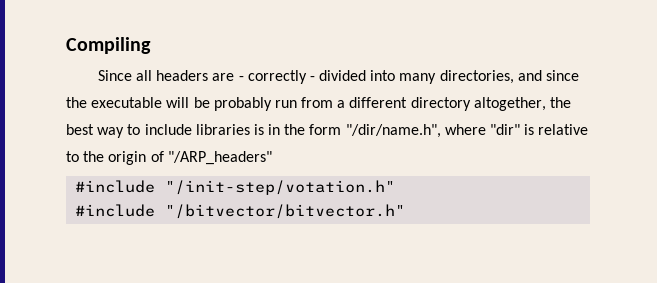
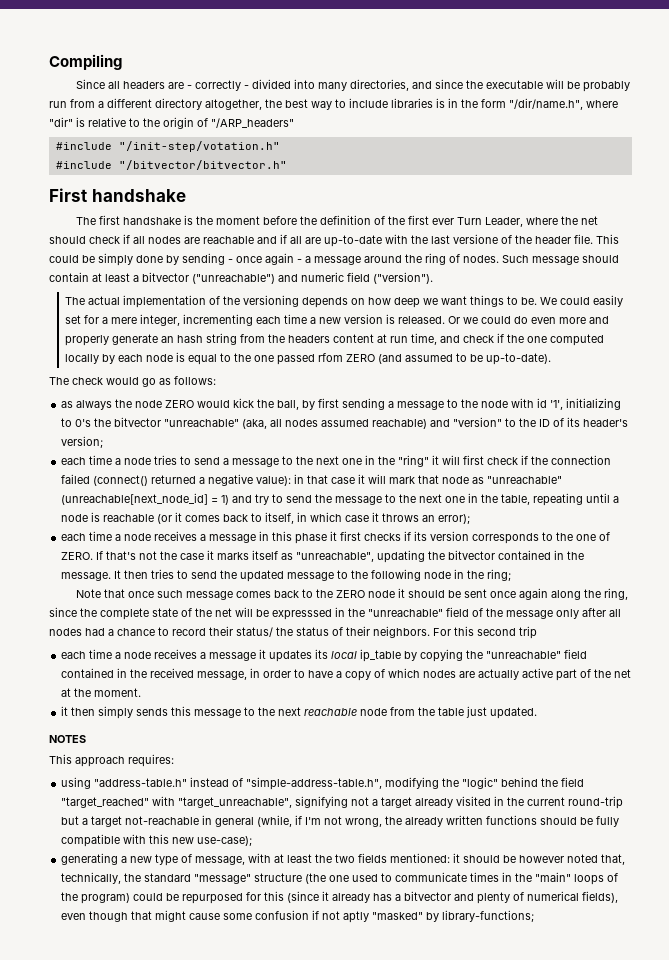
(406, 211) none -> [49,188,186,202] [75,215,598,227] [49,234,619,247] [49,253,619,266] [49,272,433,284] [65,295,624,308] [65,314,610,326] [65,333,605,346] [65,352,552,365] [49,376,216,387] [61,398,622,410] [61,417,629,429] [61,436,104,448] [61,455,612,467] [61,474,563,486] [61,493,620,506] [61,512,471,524] [61,531,611,544] [61,550,585,563] [61,569,512,582] [75,588,628,600] [49,607,621,620] [49,626,537,639] [61,649,588,662] [61,668,632,681] [61,688,142,697] [61,706,538,719] [49,735,86,743] [49,754,174,767] [61,777,585,790] [61,796,624,809] [61,815,620,827] [61,834,253,847] [61,853,626,866] [61,872,619,885] [61,891,619,904] [61,910,535,923] // First handshake // The first handshake is the moment before the definition of the first ever Turn Leader, where the net should check if all nodes are reachable and if all are up-to-date with the last versione of the header file. This could be simply done by sending - once again - a message around the ring of nodes. Such message should contain at least a bitvector ("unreachable") and numeric field ("version"). // The actual implementation of the versioning depends on how deep we want things to be. We could easily set for a mere integer, incrementing each time a new version is released. Or we could do even more and properly generate an hash string from the headers content at run time, and check if the one computed locally by each node is equal to the one passed rfom ZERO (and assumed to be up-to-date). // The check would go as follows: // as always the node ZERO would kick the ball, by first sending a message to the node with id '1', initializing to 0's the bitvector "unreachable" (aka, all nodes assumed reachable) and "version" to the ID of its header's version; // each time a node tries to send a message to the next one in the "ring" it will first check if the connection failed (connect() returned a negative value): in that case it will mark that node as "unreachable" (unreachable[next_node_id] = 1) and try to send the message to the next one in the table, repeating until a node is reachable (or it comes back to itself, in which case it throws an error); // each time a node receives a message in this phase it first checks if its version corresponds to the one of ZERO. If that's not the case it marks itself as "unreachable", updating the bitvector contained in the message. It then tries to send the updated message to the following node in the ring; // Note that once such message comes back to the ZERO node it should be sent once again along the ring, since the complete state of the net will be expresssed in the "unreachable" field of the message only after all nodes had a chance to record their status/ the status of their neighbors. For this second trip // each time a node receives a message it updates its local ip_table by copying the "unreachable" field contained in the received message, in order to have a copy of which nodes are actually active part of the net at the moment. // it then simply sends this message to the next reachable node from the table just updated. // NOTES // This approach requires: // using "address-table.h" instead of "simple-address-table.h", modifying the "logic" behind the field "target_reached" with "target_unreachable", signifying not a target already visited in the current round-trip but a target not-reachable in general (while, if I'm not wrong, the already written functions should be fully compatible with this new use-case); // generating a new type of message, with at least the two fields mentioned: it should be however noted that, technically, the standard "message" structure (the one used to communicate times in the "main" loops of the program) could be repurposed for this (since it already has a bitvector and plenty of numerical fields), even though that might cause some confusion if not aptly "masked" by library-functions;

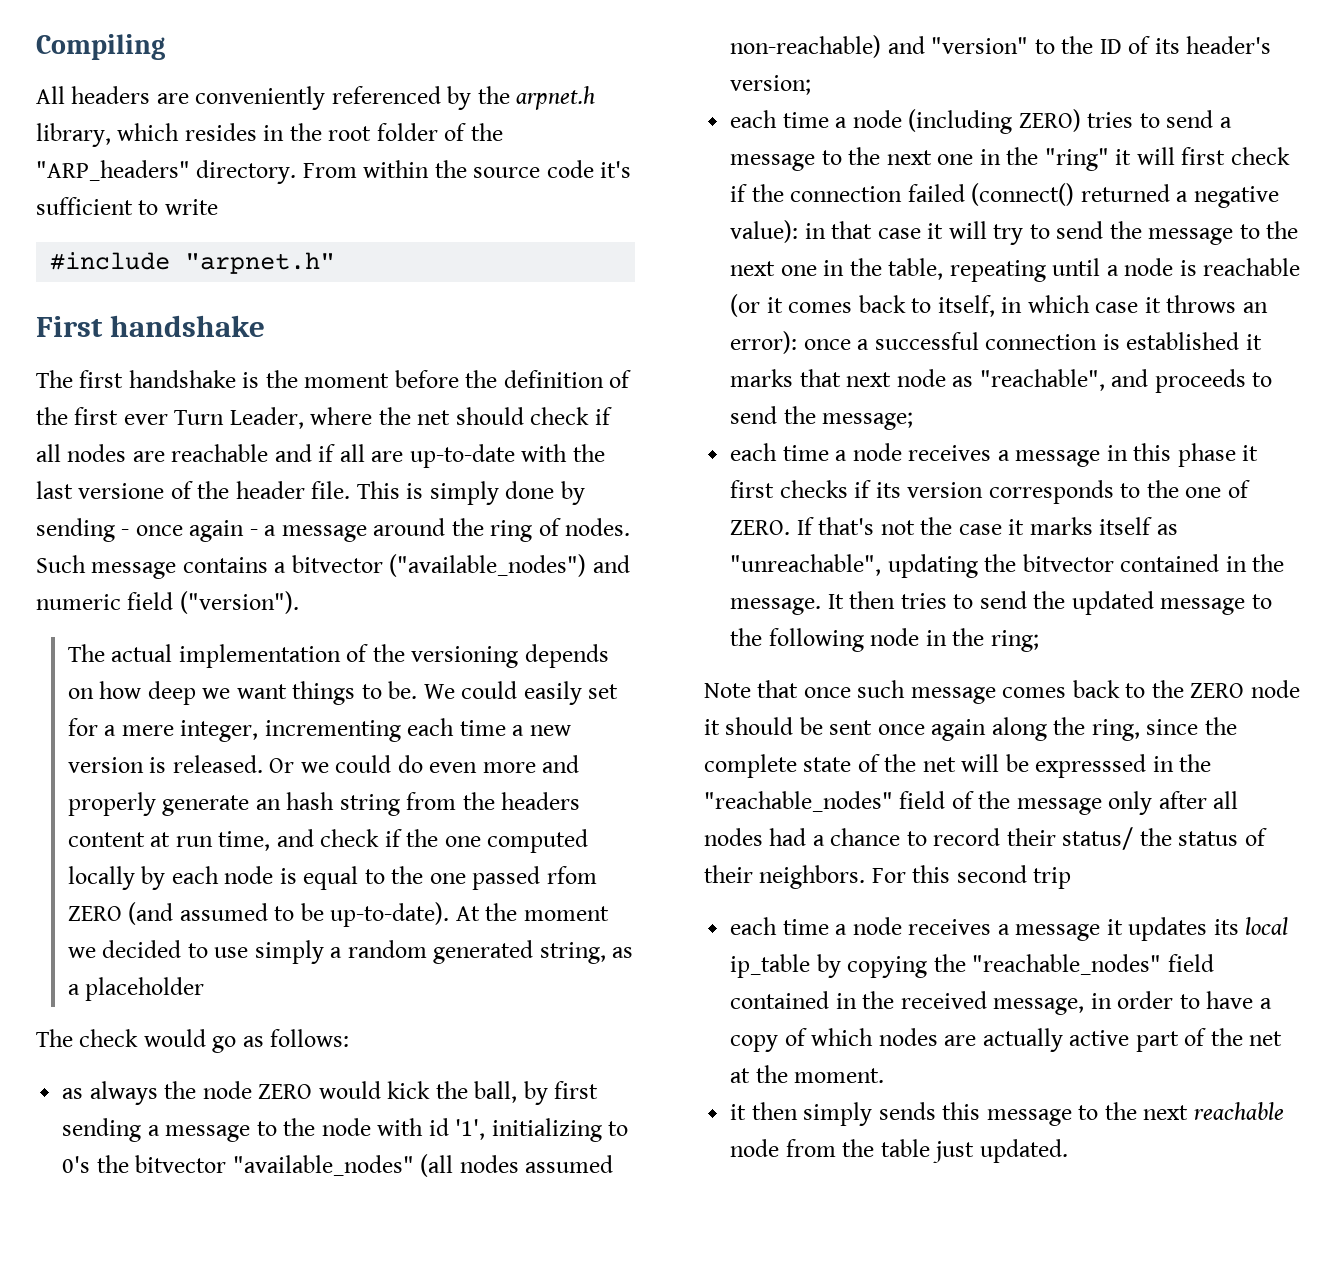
[75,79,630,92] [49,98,618,110] [49,117,294,129] [55,141,280,152] [55,160,287,170] Since all headers are - correctly - divided into many directories, and since the executable will be probably run from a different directory altogether, the best way to include libraries is in the form "/dir/name.h", where "dir" is relative to the origin of "/ARP_headers" // #include "/init-step/votation.h" // #include "/bitvector/bitvector.h" -> [36,86,596,110] [36,123,503,147] [36,160,632,184] [36,197,218,215] [50,252,336,274] All headers are conveniently referenced by the arpnet.h library, which resides in the root folder of the "ARP_headers" directory. From within the source code it's sufficient to write // #include "arpnet.h"
[49,255,95,263] could be -> [406,483,424,499] is
[582,255,619,263] [49,272,275,284] should contain at least a bitvector ("unreachable") -> [182,554,587,577] contains a bitvector ("available_nodes")
(552, 359) none -> [455,903,609,921] [67,940,634,964] [67,977,205,1001] At the moment we decided to use simply a random generated string, as a placeholder
[164,419,283,429] "unreachable" (aka, all -> [232,1154,454,1177] "available_nodes" (all
[372,419,428,429] reachable) -> [730,35,882,58] non-reachable)
(152, 461) none -> [908,109,1081,134] (including ZERO)
[389,475,563,484] [61,493,253,505] mark that node as "unreachable" (unreachable[next_node_id] = 1) and -> (987, 230) none
[438,514,471,524] error); -> [730,331,1262,354] [730,369,1273,393] [730,406,914,430] error): once a successful connection is established it marks that next node as "reachable", and proceeds to send the message;
[368,609,443,617] "unreachable" -> [704,791,893,812] "reachable_nodes"
[486,651,562,659] "unreachable" -> [972,954,1162,975] "reachable_nodes"
[49,735,86,743] [49,754,174,767] [61,777,585,790] [61,796,624,809] [61,815,620,827] [61,834,253,847] [61,853,626,866] [61,872,619,885] [61,891,619,904] [61,910,535,923] // NOTES // This approach requires: // using "address-table.h" instead of "simple-address-table.h", modifying the "logic" behind the field "target_reached" with "target_unreachable", signifying not a target already visited in the current round-trip but a target not-reachable in general (while, if I'm not wrong, the already written functions should be fully compatible with this new use-case); // generating a new type of message, with at least the two fields mentioned: it should be however noted that, technically, the standard "message" structure (the one used to communicate times in the "main" loops of the program) could be repurposed for this (since it already has a bitvector and plenty of numerical fields), even though that might cause some confusion if not aptly "masked" by library-functions; -> (1068, 1151) none

